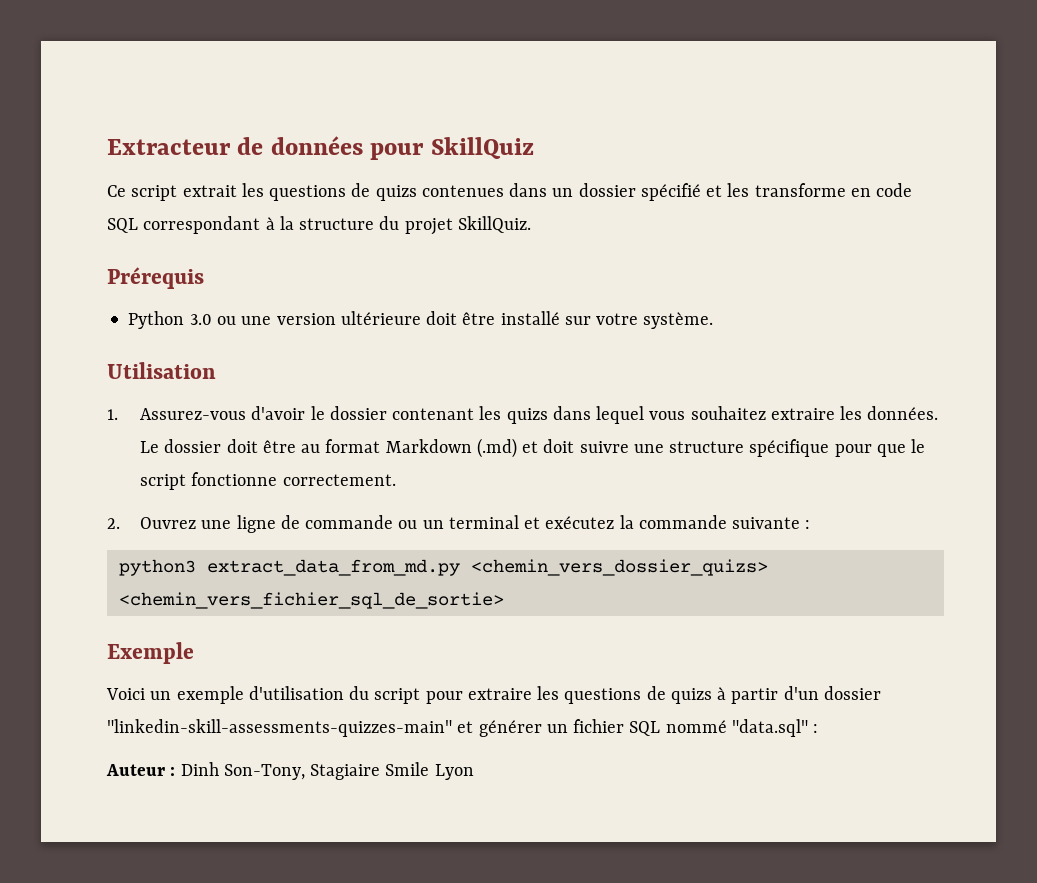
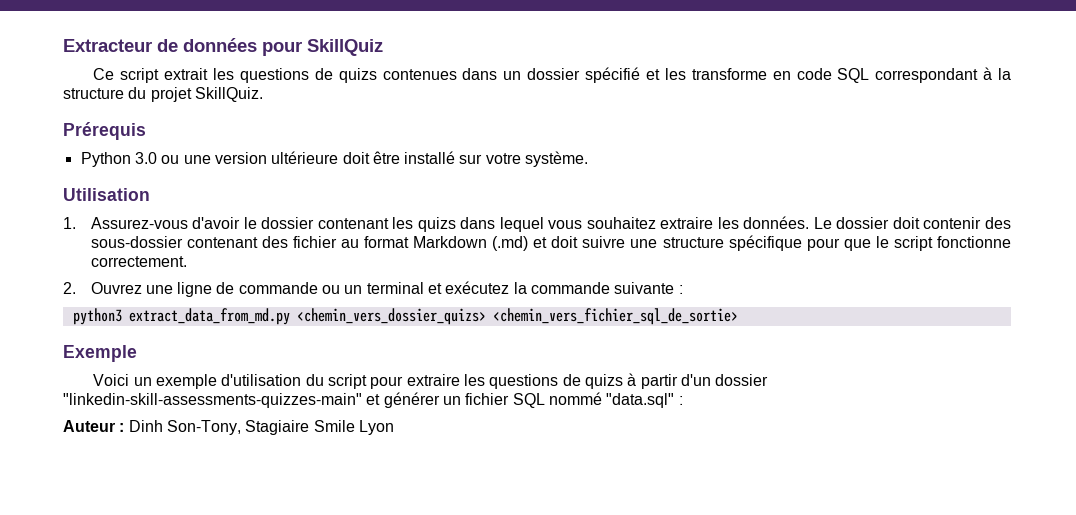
[262,440,296,453] être -> [923,217,1011,229] [90,236,337,248] contenir des sous-dossier contenant des fichier

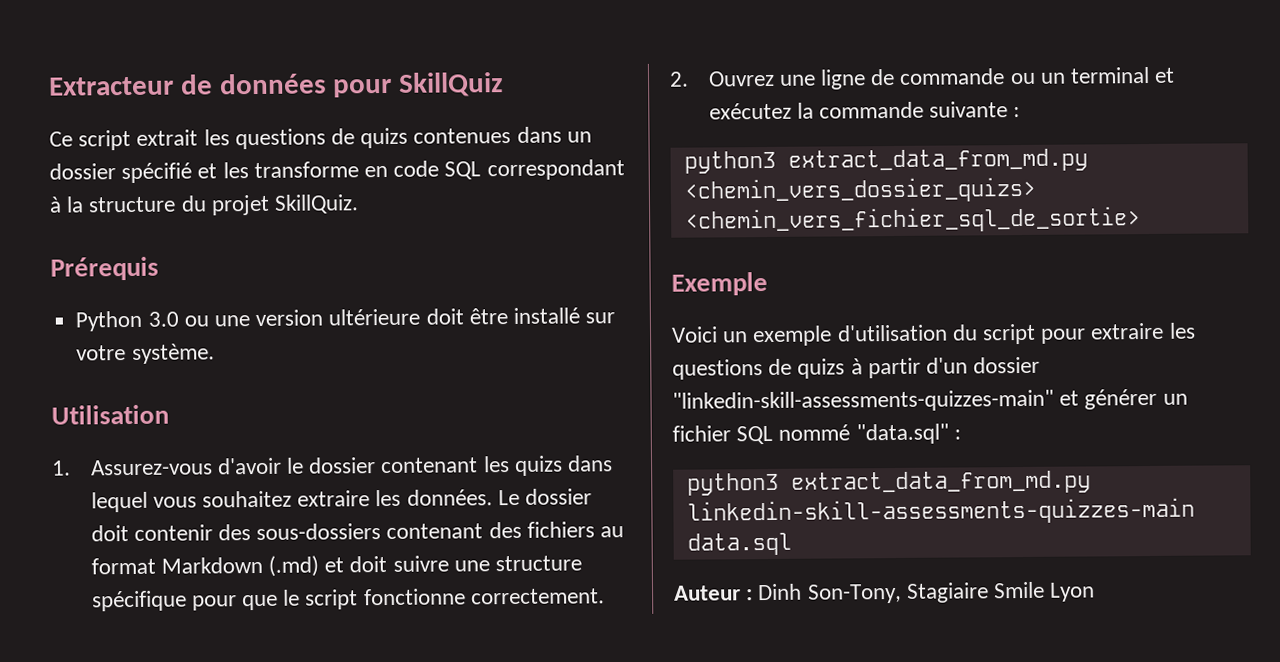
[90,236,183,248] sous-dossier -> [256,523,382,541] sous-dossiers
[292,236,337,248] fichier -> [526,521,595,538] fichiers
(683, 400) none -> [686,470,1091,496] [686,497,1195,526] [686,532,792,556] // python3 extract_data_from_md.py linkedin-skill-assessments-quizzes-main data.sql

